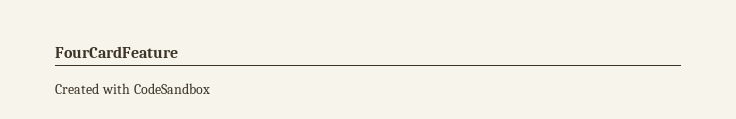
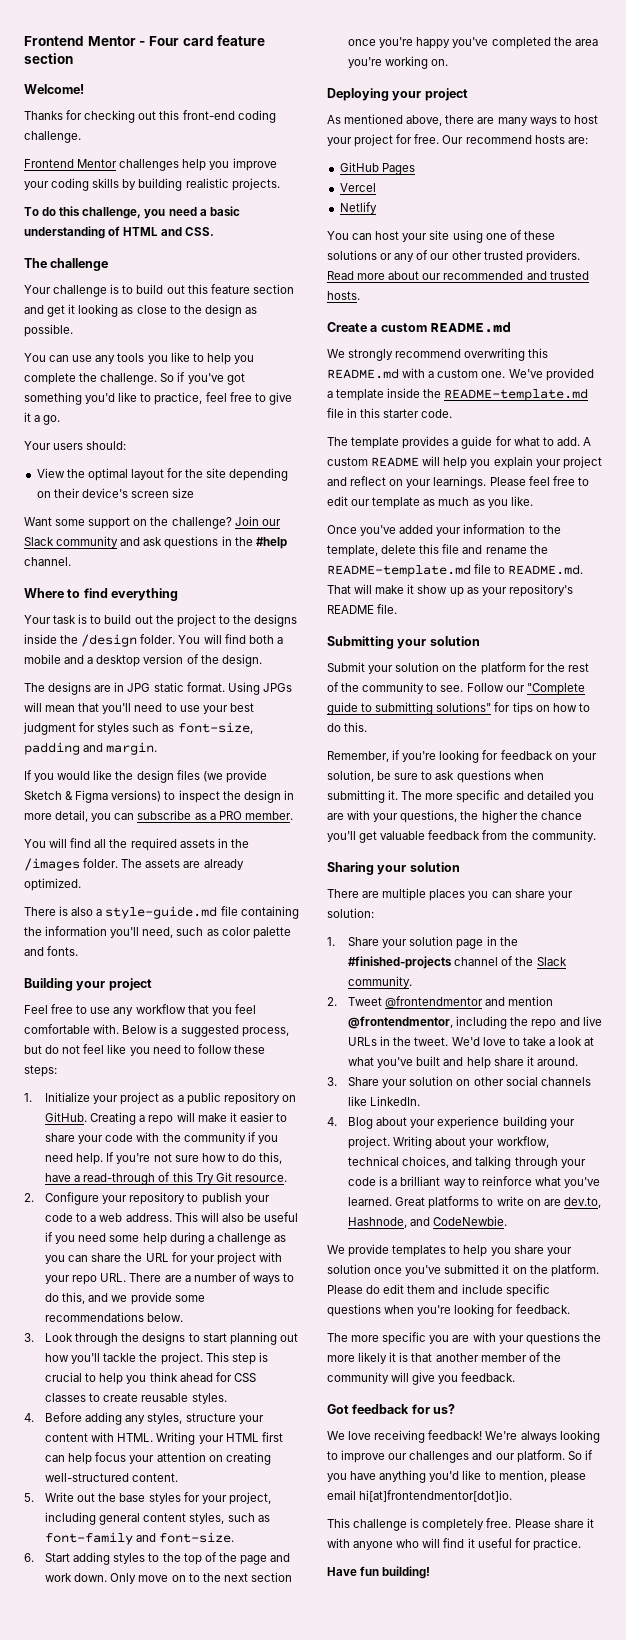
[55,46,178,58] [55,83,210,94] FourCardFeature // Created with CodeSandbox -> [24,35,266,46] [24,53,73,64] [24,84,84,94] [24,110,276,123] [24,131,81,143] [24,158,277,171] [24,178,280,191] [24,206,240,219] [24,226,215,239] [24,258,109,271] [24,284,294,297] [24,304,257,317] [24,324,73,337] [24,352,254,365] [24,372,245,385] [24,392,292,405] [24,412,61,425] [24,441,127,450] [36,468,289,481] [36,488,195,498] [24,516,281,529] [24,536,287,549] [24,557,71,566] [24,588,179,601] [24,614,298,627] [24,634,283,647] [24,654,262,667] [24,682,292,695] [24,702,254,714] [23,722,253,735] [24,742,158,755] [24,770,267,783] [24,790,294,803] [24,810,293,822] [24,838,249,851] [24,858,244,871] [24,878,81,891] [24,906,299,919] [24,926,291,939] [24,946,79,956] [24,978,152,991] [24,1004,256,1016] [24,1024,289,1037] [24,1044,265,1056] [24,1065,57,1077] [24,1092,296,1105] [45,1112,287,1125] [45,1132,278,1144] [45,1152,283,1165] [45,1172,287,1185] [24,1192,270,1205] [45,1212,299,1222] [45,1232,286,1245] [45,1252,282,1265] [45,1272,295,1285] [45,1292,205,1305] [45,1312,184,1322] [24,1332,298,1345] [45,1352,268,1365] [45,1372,256,1385] [45,1393,227,1404] [24,1412,264,1425] [45,1432,283,1445] [45,1452,271,1465] [45,1473,179,1482] [24,1492,271,1505] [45,1512,270,1525] [45,1532,235,1545] [24,1552,291,1565] [45,1572,292,1584] [348,37,598,49] [348,56,449,69] [327,88,468,101] [327,114,598,126] [327,134,588,147] [339,162,415,175] [339,183,376,192] [339,202,377,214] [327,230,555,243] [327,250,580,263] [327,271,589,280] [327,291,360,300] [327,322,512,333] [327,348,549,361] [327,368,594,381] [327,388,589,401] [327,408,453,418] [327,436,591,449] [327,456,602,469] [327,476,589,489] [327,496,533,509] [327,524,561,536] [327,544,548,557] [327,564,584,577] [327,584,573,597] [327,604,398,614] [327,636,480,649] [327,662,589,675] [327,682,585,695] [327,702,590,715] [327,722,368,732] [327,750,597,763] [327,770,544,783] [327,790,594,803] [327,810,582,823] [327,830,596,843] [327,862,460,875] [327,888,573,901] [327,908,374,918] [327,936,518,949] [348,956,567,969] [348,976,413,988] [327,996,554,1008] [348,1016,602,1029] [348,1036,595,1046] [348,1056,578,1069] [327,1076,591,1088] [348,1096,421,1106] [327,1116,575,1129] [348,1136,549,1149] [348,1156,586,1169] [348,1176,600,1188] [348,1196,601,1209] [348,1216,508,1228] [327,1244,572,1257] [327,1264,599,1277] [327,1284,550,1297] [327,1304,570,1317] [327,1332,601,1345] [327,1352,561,1364] [327,1372,516,1385] [327,1404,456,1414] [327,1430,600,1443] [327,1450,593,1463] [327,1470,586,1483] [327,1490,513,1502] [327,1518,594,1531] [327,1538,581,1551] [327,1566,431,1579] Frontend Mentor - Four card feature section // Welcome! // Thanks for checking out this front-end coding challenge. // Frontend Mentor challenges help you improve your coding skills by building realistic projects. // To do this challenge, you need a basic understanding of HTML and CSS. // The challenge // Your challenge is to build out this feature section and get it looking as close to the design as possible. // You can use any tools you like to help you complete the challenge. So if you've got something you'd like to practice, feel free to give it a go. // Your users should: // View the optimal layout for the site depending on their device's screen size // Want some support on the challenge? Join our Slack community and ask questions in the #help channel. // Where to find everything // Your task is to build out the project to the designs inside the /design folder. You will find both a mobile and a desktop version of the design. // The designs are in JPG static format. Using JPGs will mean that you'll need to use your best judgment for styles such as font-size, padding and margin. // If you would like the design files (we provide Sketch & Figma versions) to inspect the design in more detail, you can subscribe as a PRO member. // You will find all the required assets in the /images folder. The assets are already optimized. // There is also a style-guide.md file containing the information you'll need, such as color palette and fonts. // Building your project // Feel free to use any workflow that you feel comfortable with. Below is a suggested process, but do not feel like you need to follow these steps: // 1. Initialize your project as a public repository on GitHub. Creating a repo will make it easier to share your code with the community if you need help. If you're not sure how to do this, have a read-through of this Try Git resource. // 2. Configure your repository to publish your code to a web address. This will also be useful if you need some help during a challenge as you can share the URL for your project with your repo URL. There are a number of ways to do this, and we provide some recommendations below. // 3. Look through the designs to start planning out how you'll tackle the project. This step is crucial to help you think ahead for CSS classes to create reusable styles. // 4. Before adding any styles, structure your content with HTML. Writing your HTML first can help focus your attention on creating well-structured content. // 5. Write out the base styles for your project, including general content styles, such as font-family and font-size. // 6. Start adding styles to the top of the page and work down. Only move on to the next section once you're happy you've completed the area you're working on. // Deploying your project // As mentioned above, there are many ways to host your project for free. Our recommend hosts are: // GitHub Pages // Vercel // Netlify // You can host your site using one of these solutions or any of our other trusted providers. Read more about our recommended and trusted hosts. // Create a custom README.md // We strongly recommend overwriting this README.md with a custom one. We've provided a template inside the README-template.md file in this starter code. // The template provides a guide for what to add. A custom README will help you explain your project and reflect on your learnings. Please feel free to edit our template as much as you like. // Once you've added your information to the template, delete this file and rename the README-template.md file to README.md. That will make it show up as your repository's README file. // Submitting your solution // Submit your solution on the platform for the rest of the community to see. Follow our "Complete guide to submitting solutions" for tips on how to do this. // Remember, if you're looking for feedback on your solution, be sure to ask questions when submitting it. The more specific and detailed you are with your questions, the higher the chance you'll get valuable feedback from the community. // Sharing your solution // There are multiple places you can share your solution: // 1. Share your solution page in the #finished-projects channel of the Slack community. // 2. Tweet @frontendmentor and mention @frontendmentor, including the repo and live URLs in the tweet. We'd love to take a look at what you've built and help share it around. // 3. Share your solution on other social channels like LinkedIn. // 4. Blog about your experience building your project. Writing about your workflow, technical choices, and talking through your code is a brilliant way to reinforce what you've learned. Great platforms to write on are dev.to, Hashnode, and CodeNewbie. // We provide templates to help you share your solution once you've submitted it on the platform. Please do edit them and include specific questions when you're looking for feedback. // The more specific you are with your questions the more likely it is that another member of the community will give you feedback. // Got feedback for us? // We love receiving feedback! We're always looking to improve our challenges and our platform. So if you have anything you'd like to mention, please email hi[at]frontendmentor[dot]io. // This challenge is completely free. Please share it with anyone who will find it useful for practice. // Have fun building!

